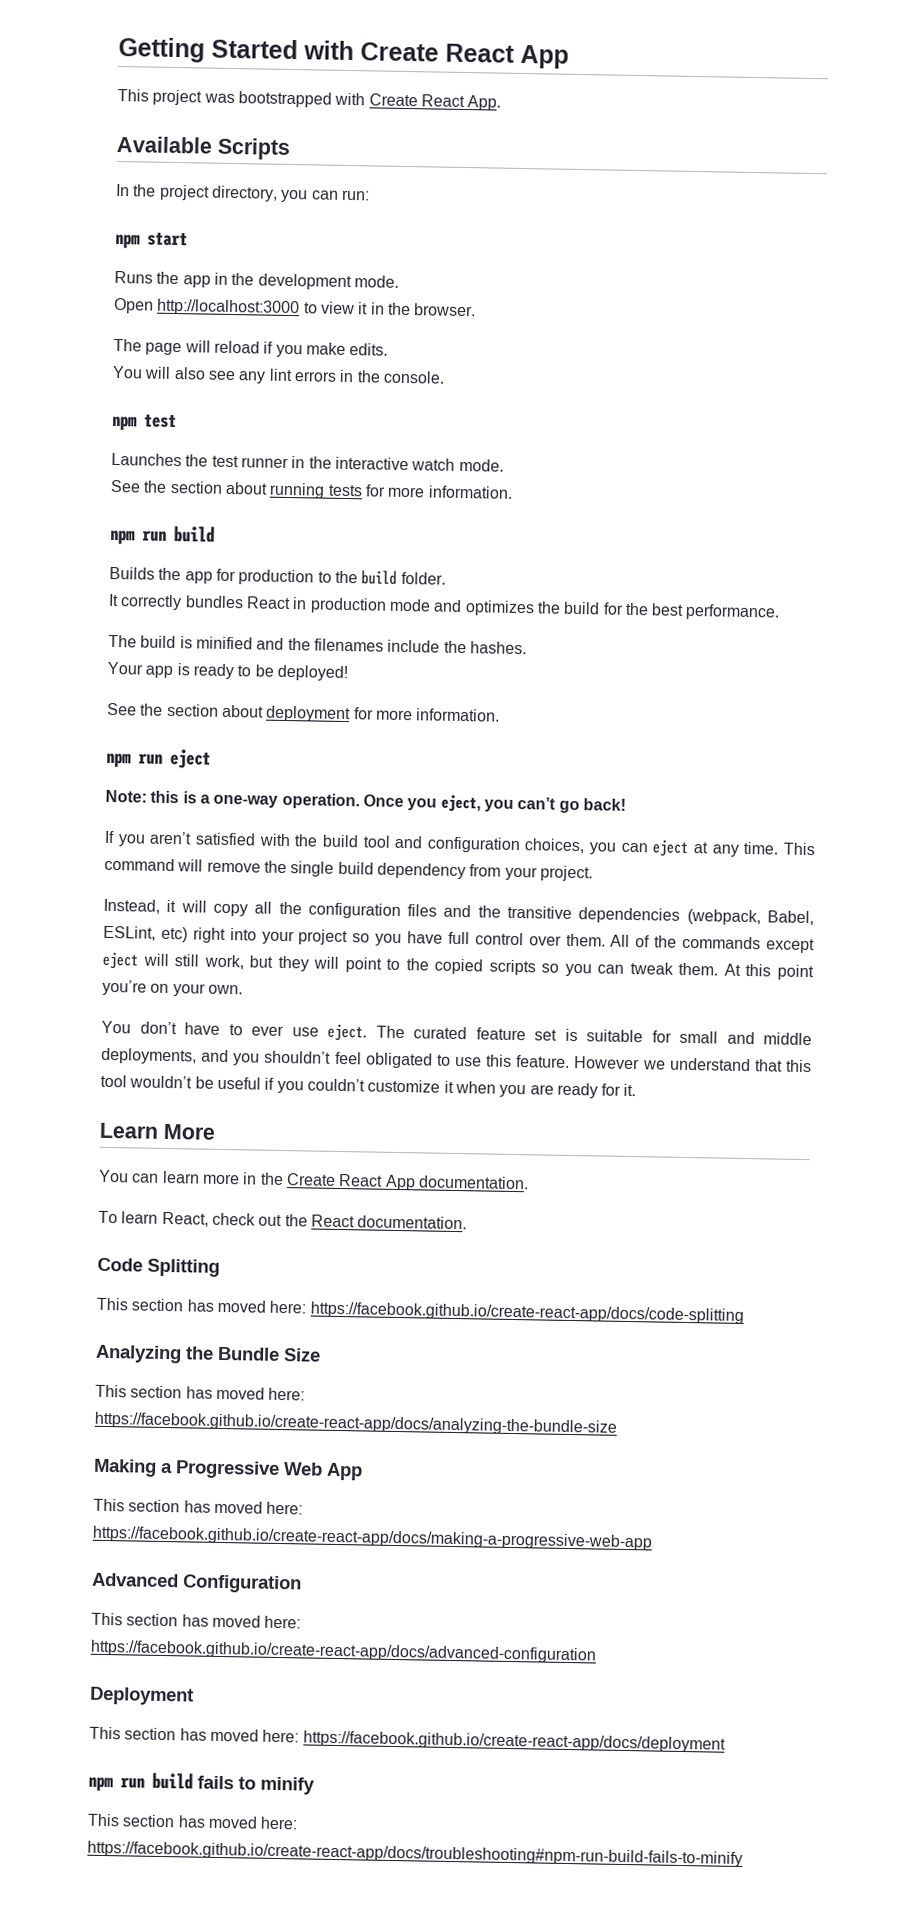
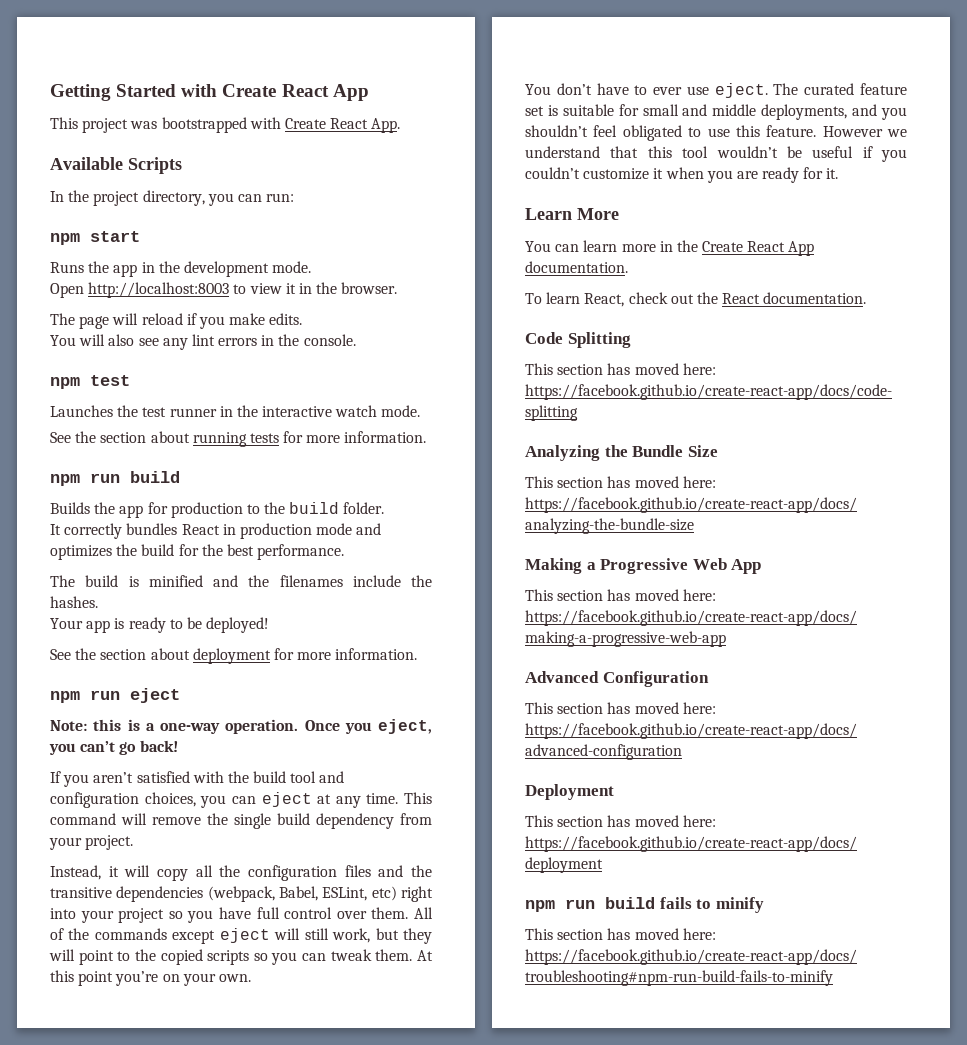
[157,298,301,317] http://localhost:3000 -> [88,282,230,298] http://localhost:8003

